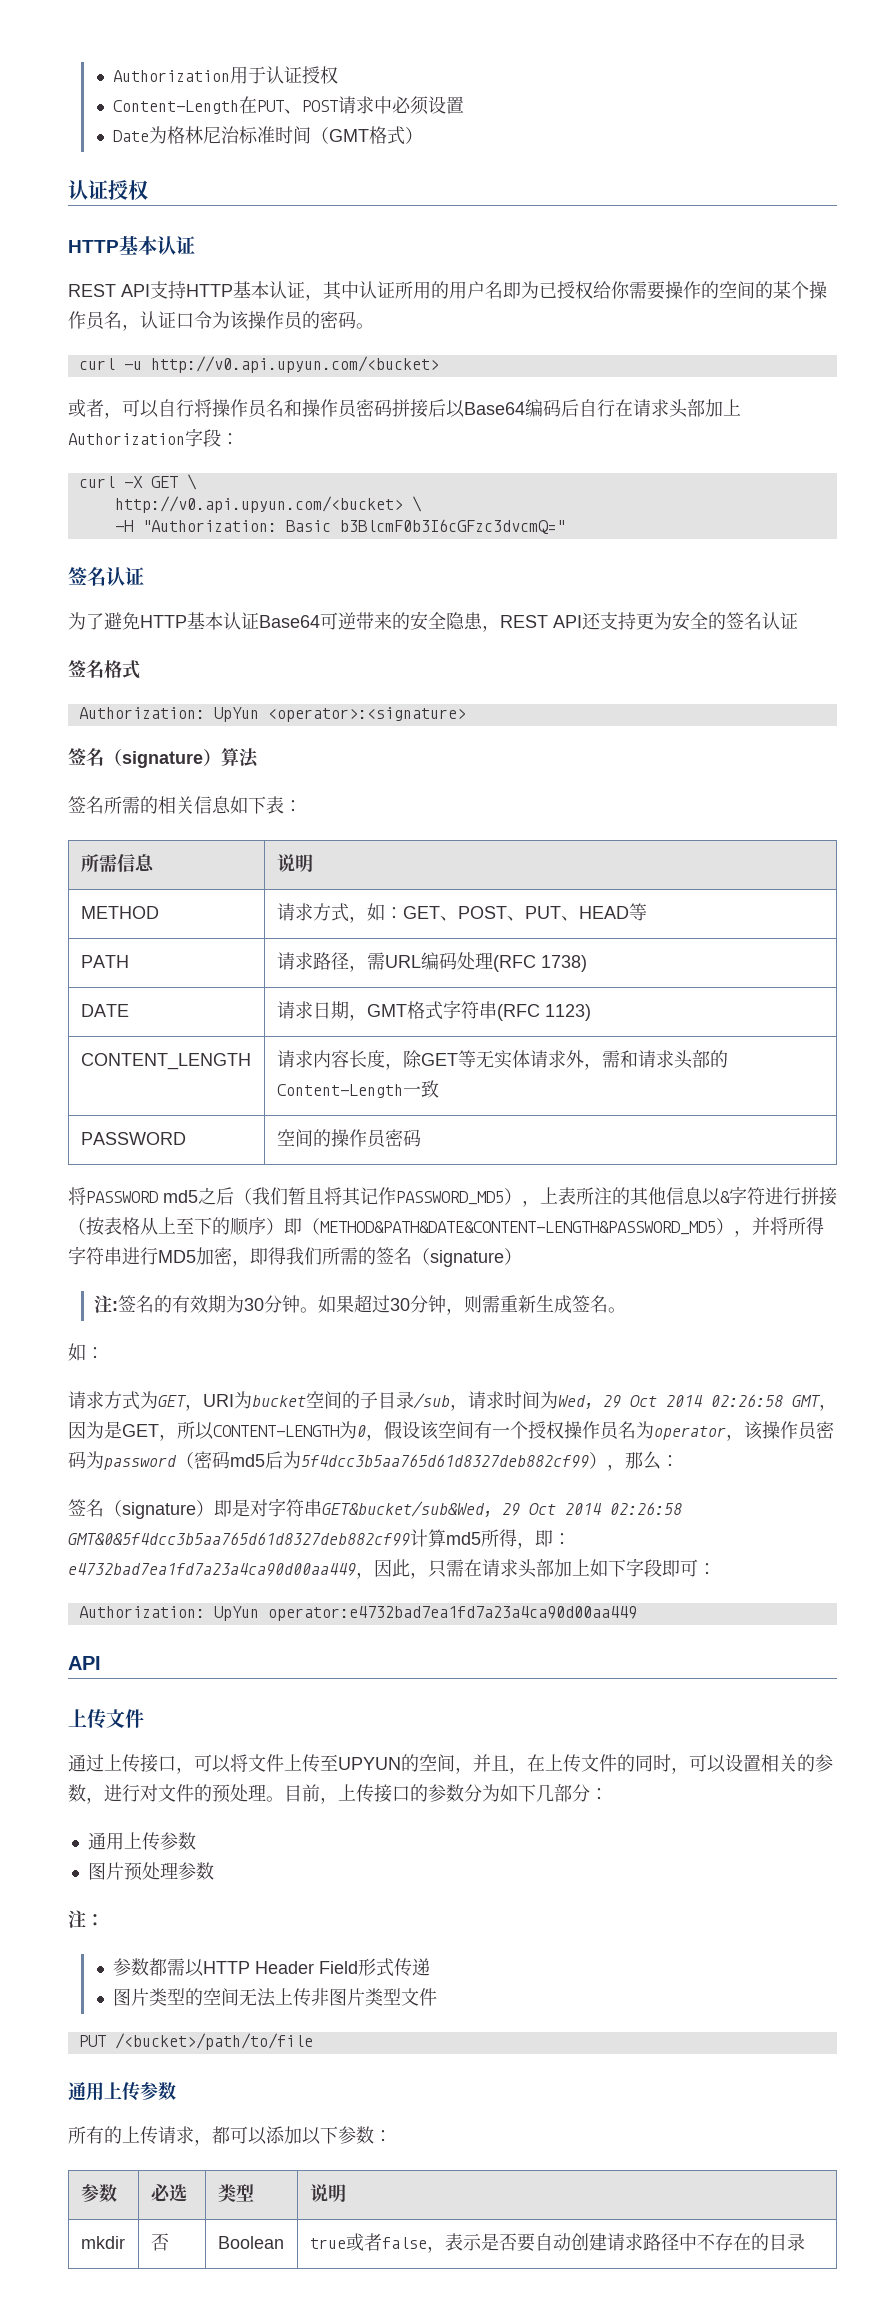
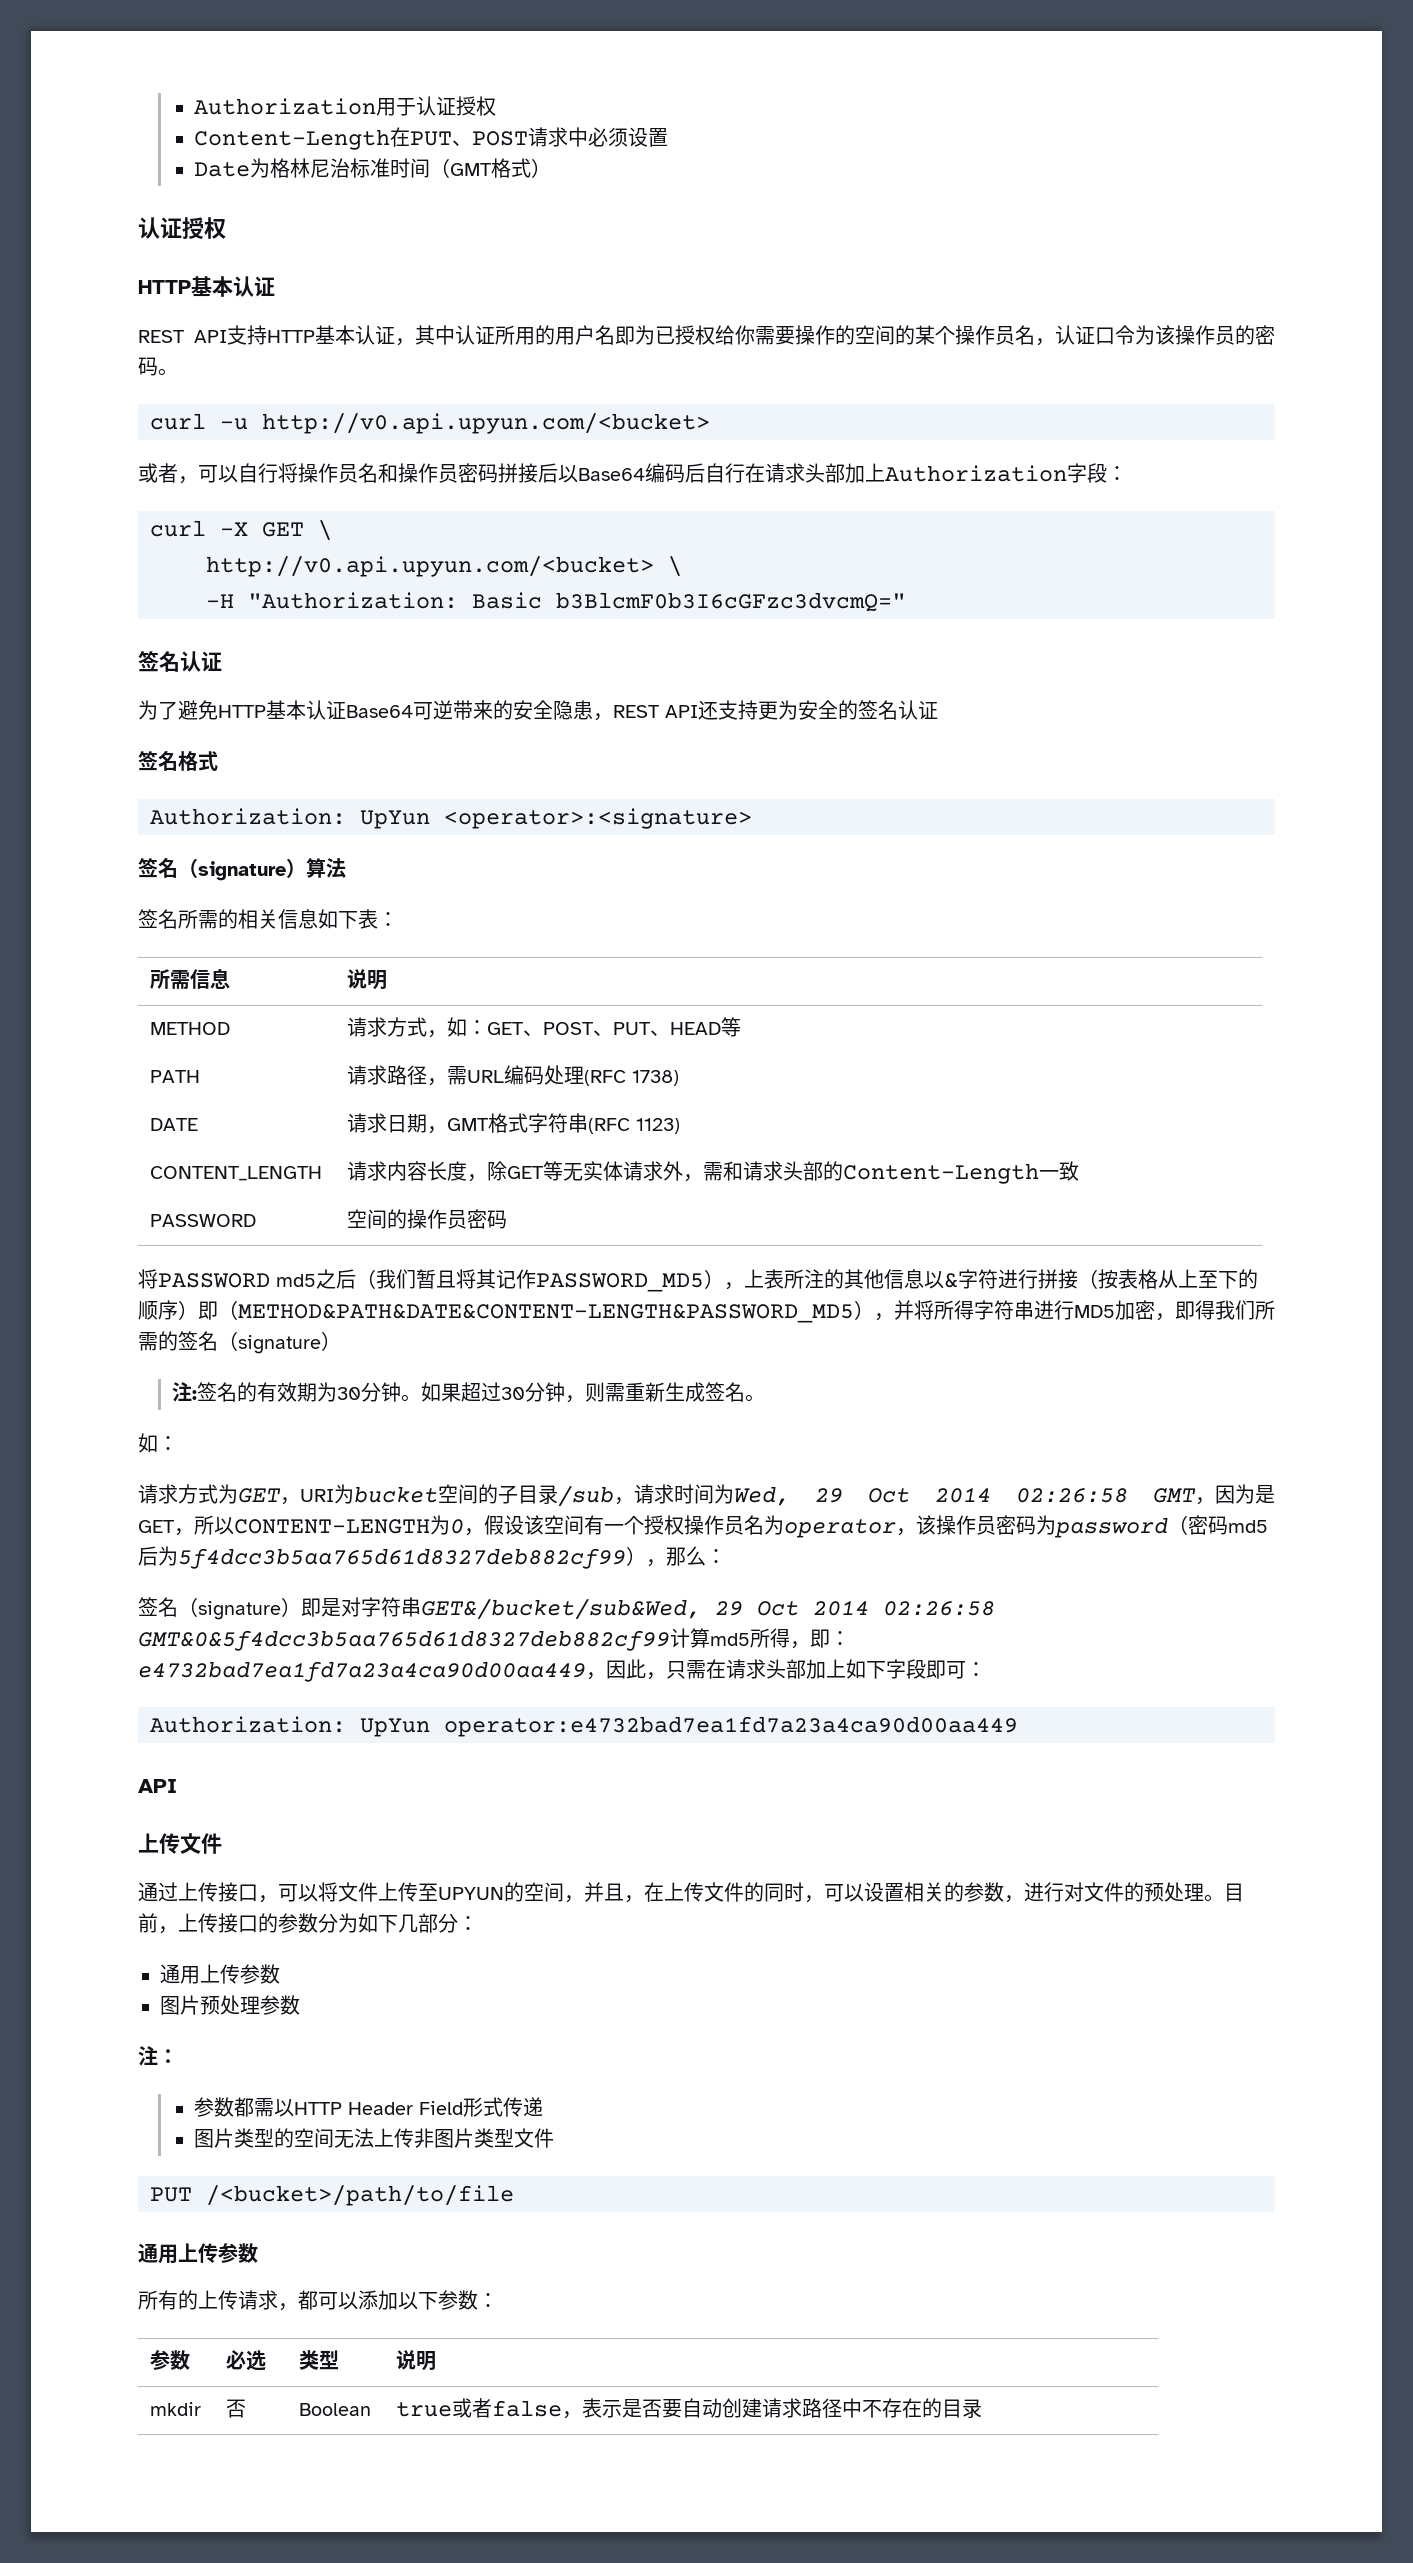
[322,1501,493,1517] GET&bucket/sub&Wed, -> [421,1599,701,1620] GET&/bucket/sub&Wed,

